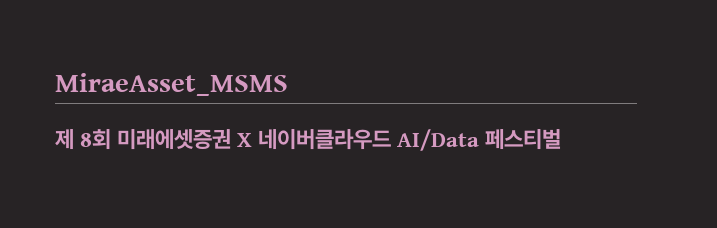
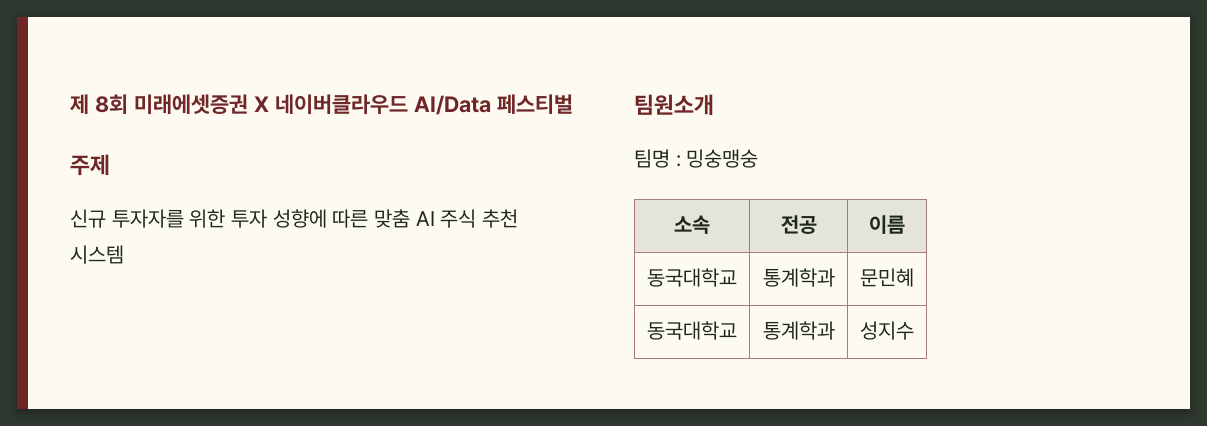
[55,73,288,96] MiraeAsset_MSMS // -> (70, 104) none
(562, 139) none -> [70,154,110,176] [70,209,519,228] [70,245,124,264] [634,94,714,116] [634,149,759,168] [674,215,710,234] [780,215,817,234] [869,215,905,234] [647,268,737,287] [762,268,835,287] [860,268,914,287] [647,321,737,340] [762,321,835,340] [860,321,914,340] // 주제 // 신규 투자자를 위한 투자 성향에 따른 맞춤 AI 주식 추천 시스템 // 팀원소개 // 팀명 : 밍숭맹숭 // 소속 | 전공 | 이름 // 동국대학교 | 통계학과 | 문민혜 // 동국대학교 | 통계학과 | 성지수

